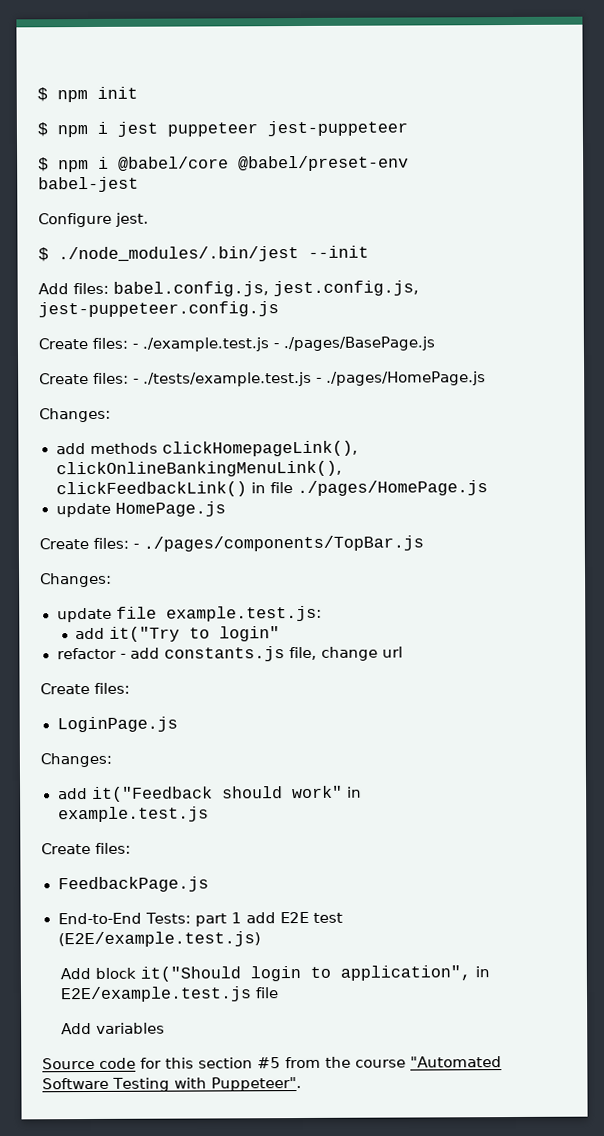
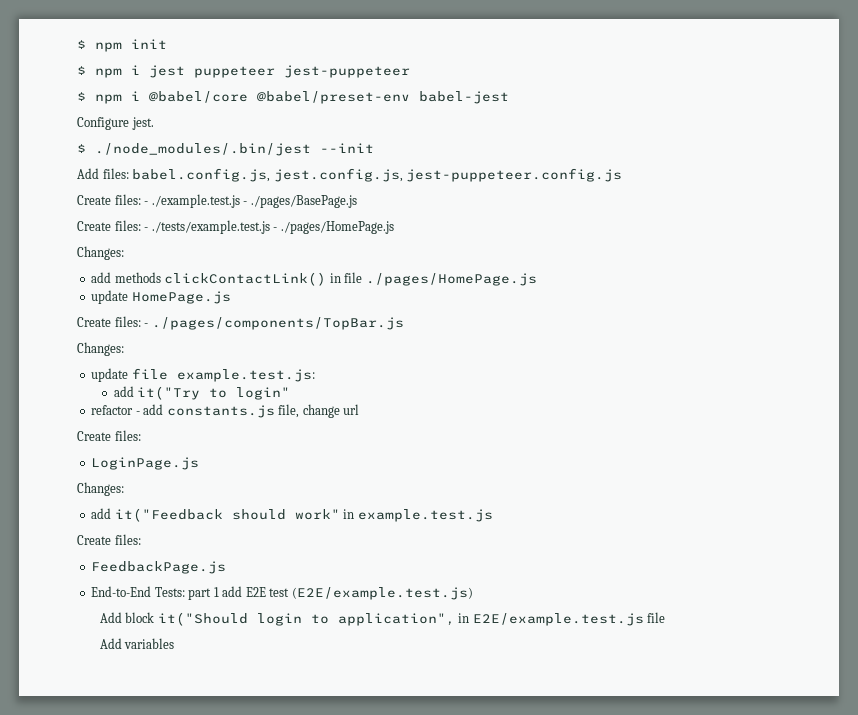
[161,440,358,457] [55,460,342,478] [55,481,247,498] clickHomepageLink(), clickOnlineBankingMenuLink(), clickFeedbackLink() -> [164,272,327,286] clickContactLink()
[42,1056,502,1070] [42,1077,302,1092] // Source code for this section #5 from the course "Automated Software Testing with Puppeteer". -> (175, 643) none

